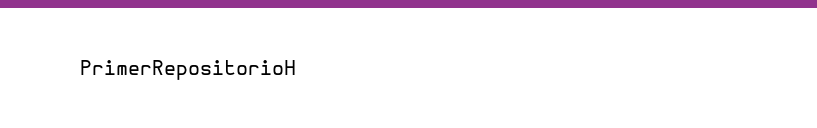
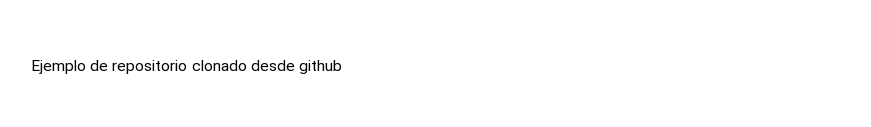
[80,60,296,80] PrimerRepositorioH -> [31,60,342,74] Ejemplo de repositorio clonado desde github

